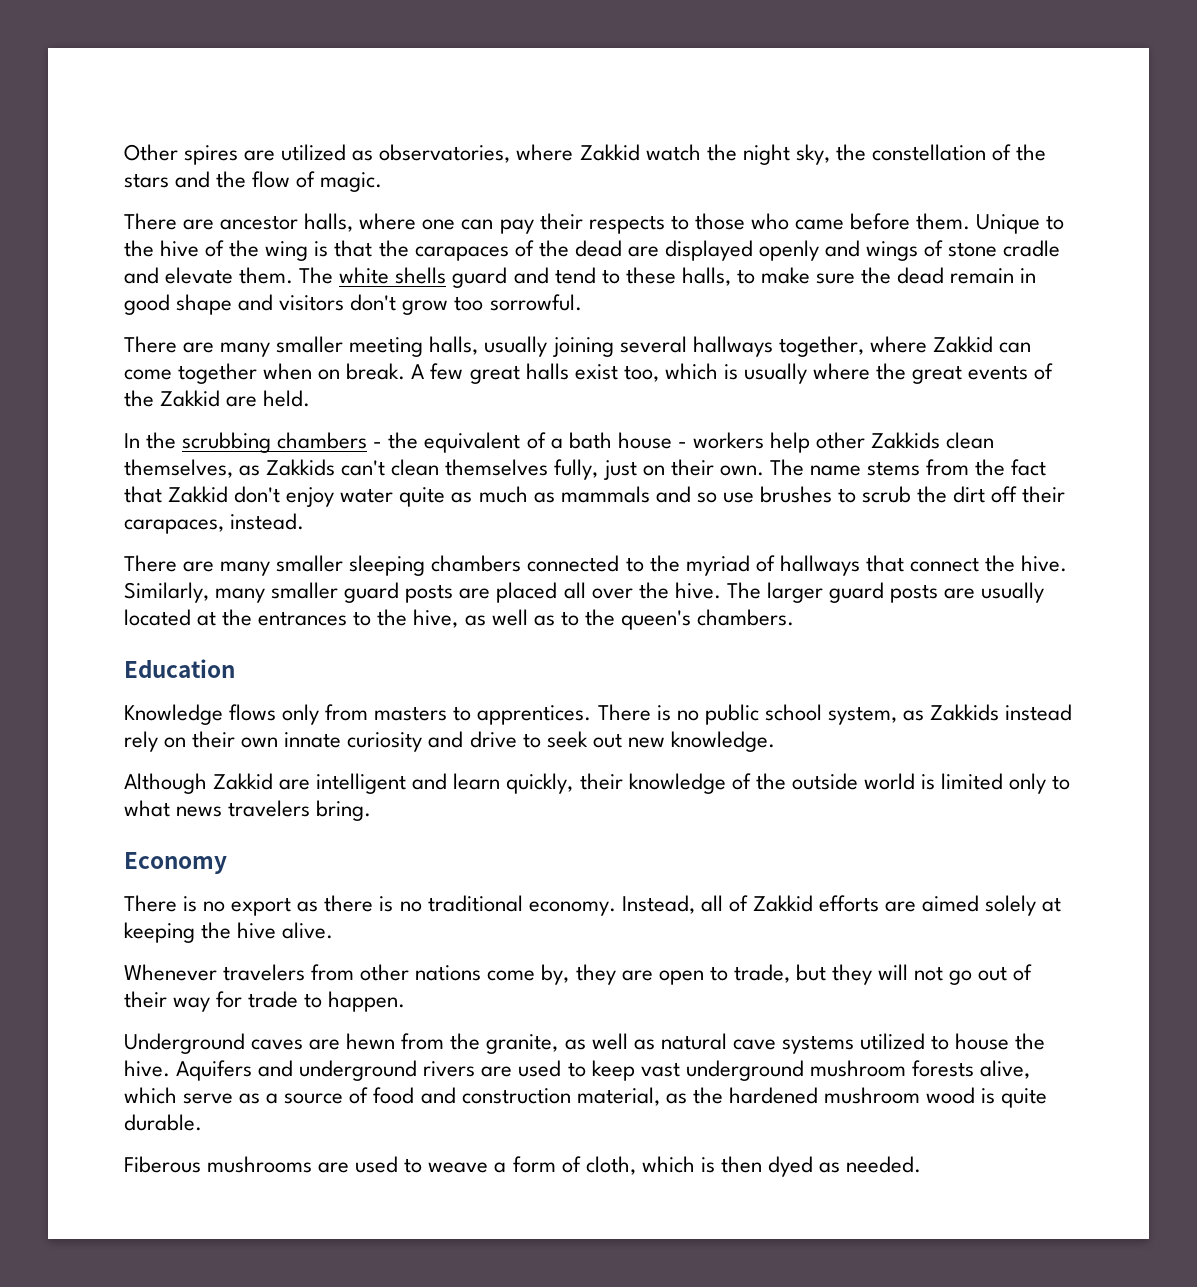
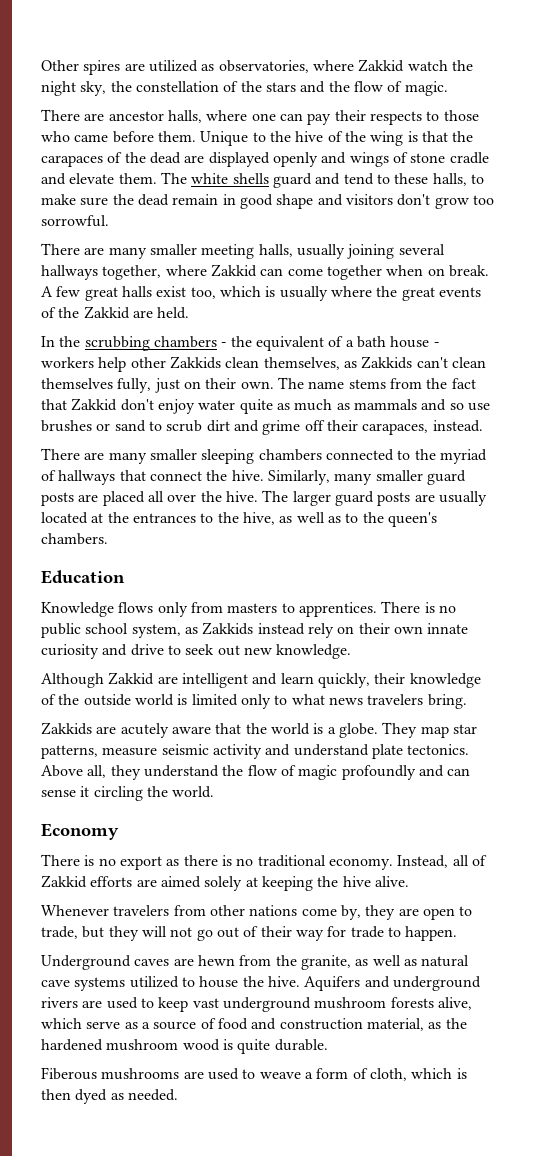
[838,486,986,503] to scrub the dirt -> [96,420,301,435] or sand to scrub dirt and grime
(372, 810) none -> [41,722,477,738] [41,744,470,759] [41,765,471,780] [41,786,215,801] // Zakkids are acutely aware that the world is a globe. They map star patterns, measure seismic activity and understand plate tectonics. Above all, they understand the flow of magic profoundly and can sense it circling the world.

